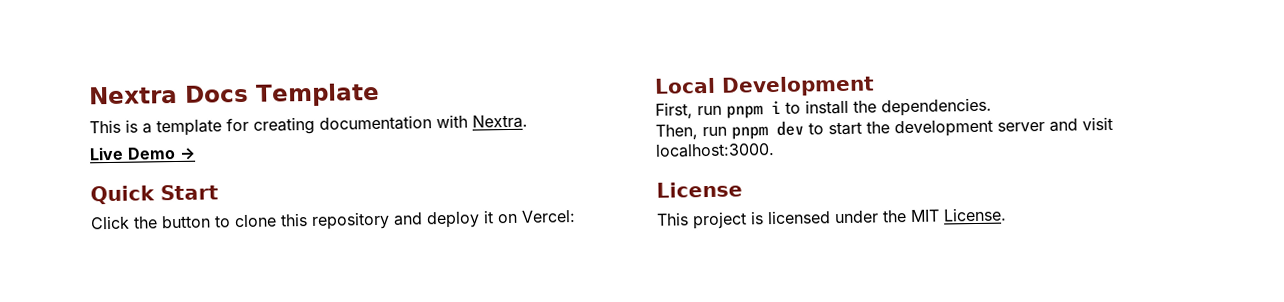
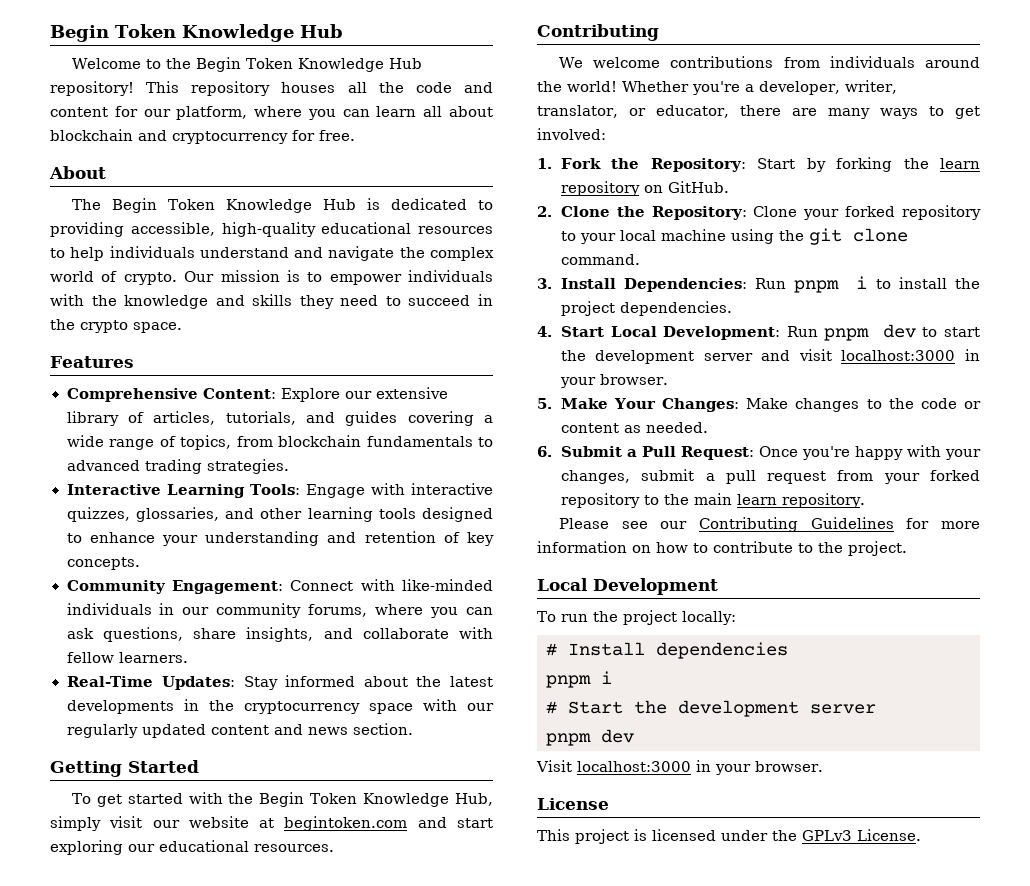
[88,82,380,107] [89,114,528,137] [89,146,196,161] [90,184,219,205] [90,210,576,230] [654,75,875,97] [655,102,722,119] Nextra Docs Template // This is a template for creating documentation with Nextra. // Live Demo → // Quick Start // Click the button to clone this repository and deploy it on Vercel: // Local Development // First, run -> [50,24,343,42] [71,57,422,72] [50,81,494,96] [50,106,493,120] [50,129,355,144] [49,166,106,179] [71,198,493,213] [50,222,493,237] [50,246,494,261] [50,270,493,285] [50,294,493,309] [50,319,182,333] [50,356,134,368] [66,387,448,402] [66,411,493,426] [66,435,493,450] [66,459,289,474] [66,483,493,498] [66,507,493,522] [66,531,495,546] [66,557,140,570] [66,579,493,594] [66,603,494,618] [66,627,493,642] [66,652,188,663] [66,675,493,690] [66,699,494,714] [66,723,413,738] [50,760,199,777] [71,792,494,807] [50,816,493,831] [50,840,334,855] [537,24,659,41] [558,56,980,68] [537,80,897,95] [537,105,980,119] [537,128,606,140] [537,157,980,172] [560,181,729,196] [537,205,981,220] [560,228,908,245] [560,254,640,265] [537,278,787,292] Begin Token Knowledge Hub // Welcome to the Begin Token Knowledge Hub repository! This repository houses all the code and content for our platform, where you can learn all about blockchain and cryptocurrency for free. // About // The Begin Token Knowledge Hub is dedicated to providing accessible, high-quality educational resources to help individuals understand and navigate the complex world of crypto. Our mission is to empower individuals with the knowledge and skills they need to succeed in the crypto space. // Features // Comprehensive Content: Explore our extensive library of articles, tutorials, and guides covering a wide range of topics, from blockchain fundamentals to advanced trading strategies. // Interactive Learning Tools: Engage with interactive quizzes, glossaries, and other learning tools designed to enhance your understanding and retention of key concepts. // Community Engagement: Connect with like-minded individuals in our community forums, where you can ask questions, share insights, and collaborate with fellow learners. // Real-Time Updates: Stay informed about the latest developments in the cryptocurrency space with our regularly updated content and news section. // Getting Started // To get started with the Begin Token Knowledge Hub, simply visit our website at begintoken.com and start exploring our educational resources. // Contributing // We welcome contributions from individuals around the world! Whether you're a developer, writer, translator, or educator, there are many ways to get involved: // 1. Fork the Repository: Start by forking the learn repository on GitHub. // 2. Clone the Repository: Clone your forked repository to your local machine using the git clone command. // 3. Install Dependencies: Run
(877, 106) none -> [560,301,615,316] project
[655,124,727,140] Then, run -> [537,326,818,340] 4. Start Local Development: Run
[655,143,775,158] localhost:3000. -> [841,349,980,361] [559,374,668,388] [537,398,981,412] [560,422,708,433] [537,445,982,460] [560,469,980,484] [560,493,865,508] [558,517,981,532] [537,541,907,556] [537,578,718,595] [537,610,736,625] [546,642,788,659] [546,671,612,688] [546,700,876,717] [546,729,634,746] [536,760,823,775] localhost:3000 in your browser. // 5. Make Your Changes: Make changes to the code or content as needed. // 6. Submit a Pull Request: Once you're happy with your changes, submit a pull request from your forked repository to the main learn repository. // Please see our Contributing Guidelines for more information on how to contribute to the project. // Local Development // To run the project locally: // # Install dependencies // pnpm i // # Start the development server // pnpm dev // Visit localhost:3000 in your browser.
[910,209,940,222] MIT -> [802,830,852,841] GPLv3

